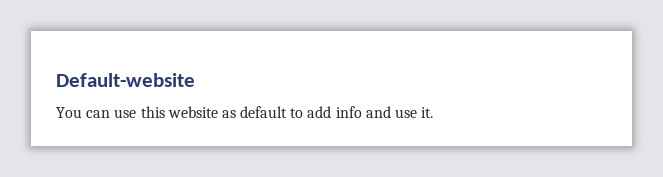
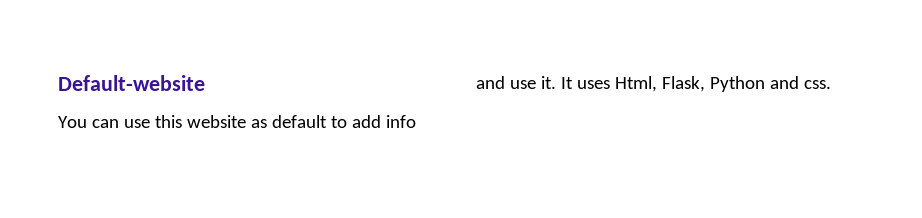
(434, 112) none -> [560,76,831,92] It uses Html, Flask, Python and css.

